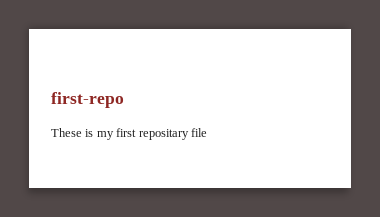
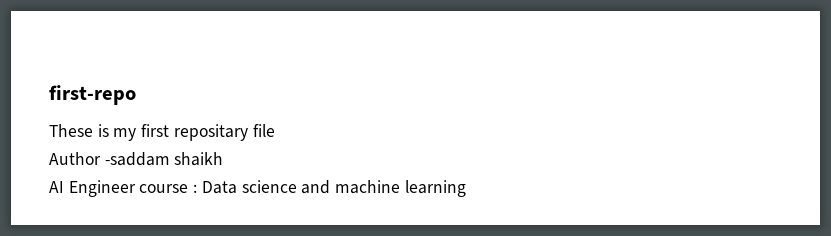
(207, 132) none -> [49,152,224,166] [49,180,466,197] // Author -saddam shaikh // AI Engineer course : Data science and machine learning

